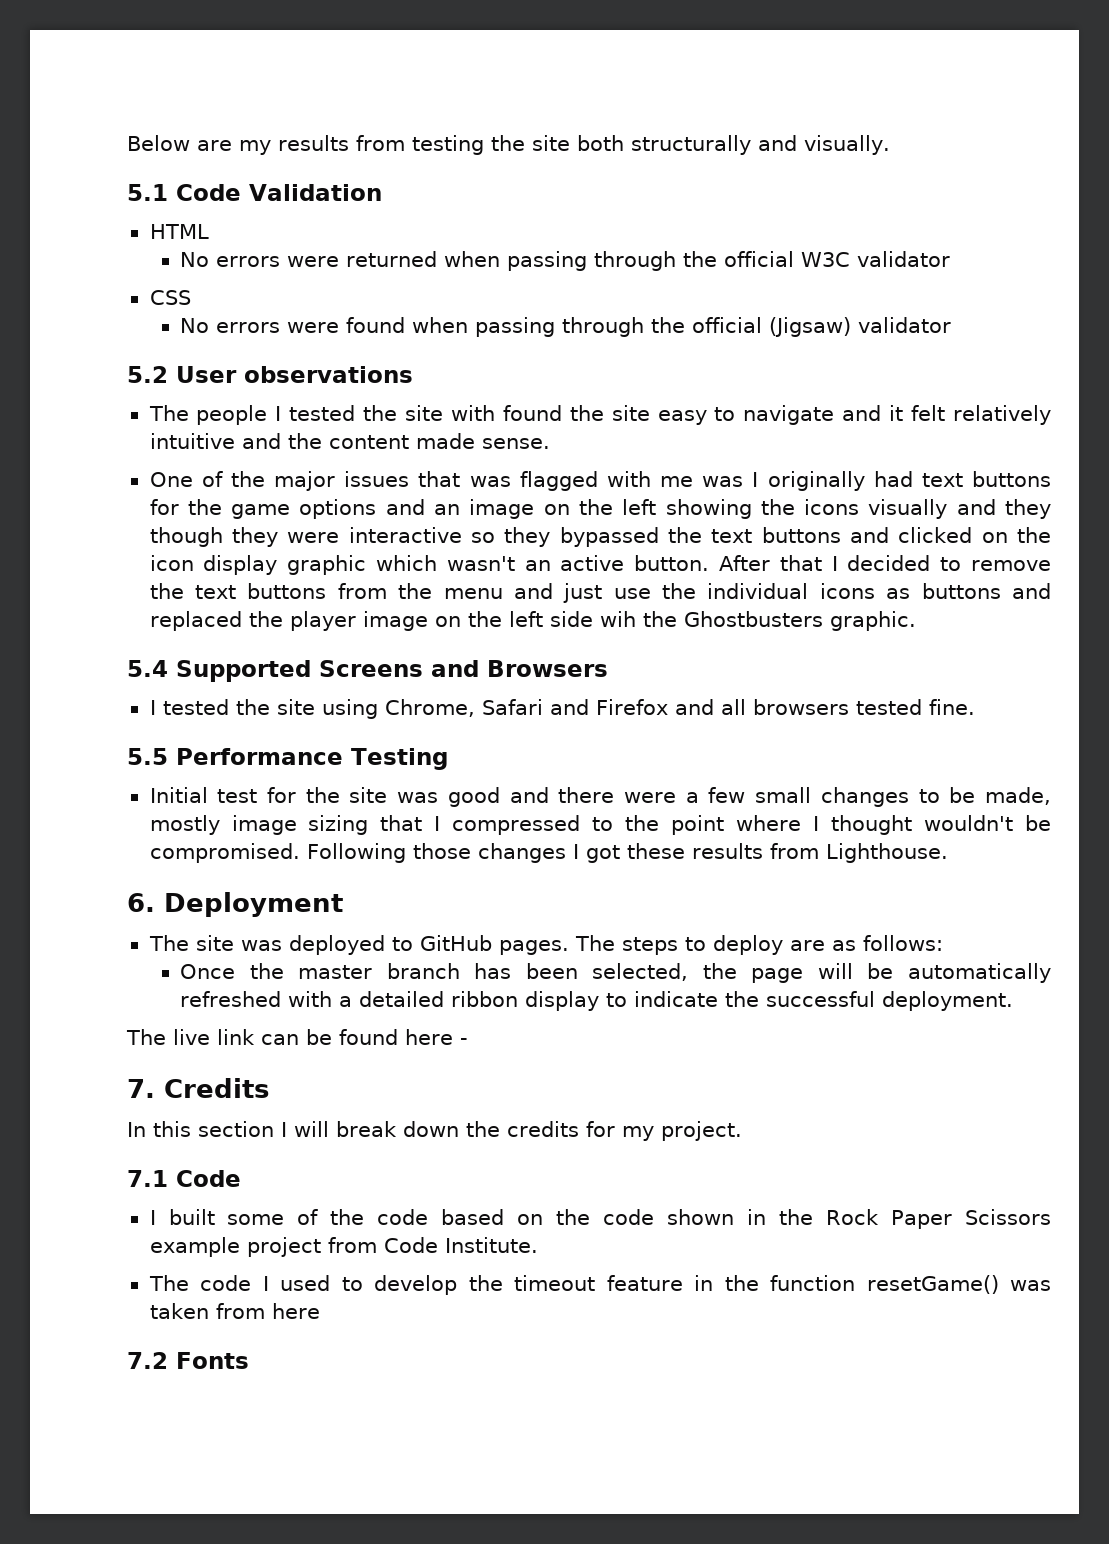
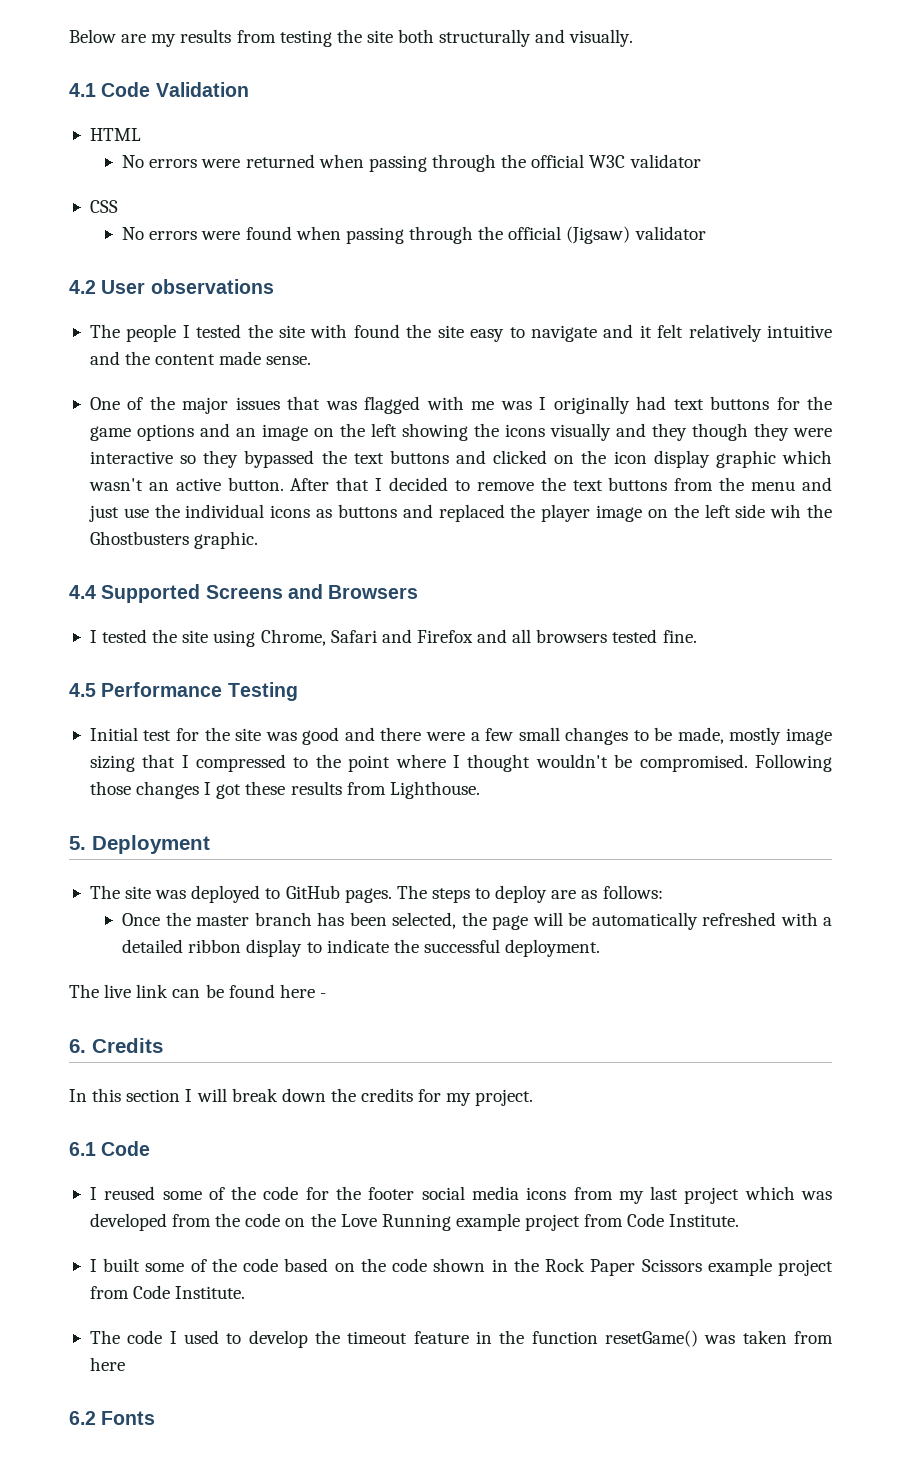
[127,184,168,201] 5.1 -> [69,83,96,97] 4.1
[127,366,168,383] 5.2 -> [69,280,96,294] 4.2
[127,660,168,677] 5.4 -> [69,585,96,599] 4.4
[127,748,168,765] 5.5 -> [69,683,96,697] 4.5
[127,893,155,912] 6. -> [69,836,86,850] 5.
[127,1079,155,1098] 7. -> [69,1039,86,1053] 6.
[127,1170,241,1187] 7.1 Code -> [69,1141,151,1156] [89,1186,832,1204] [89,1213,740,1231] 6.1 Code // I reused some of the code for the footer social media icons from my last project which was developed from the code on the Love Running example project from Code Institute.
[127,1352,168,1369] 7.2 -> [69,1411,96,1425] 6.2

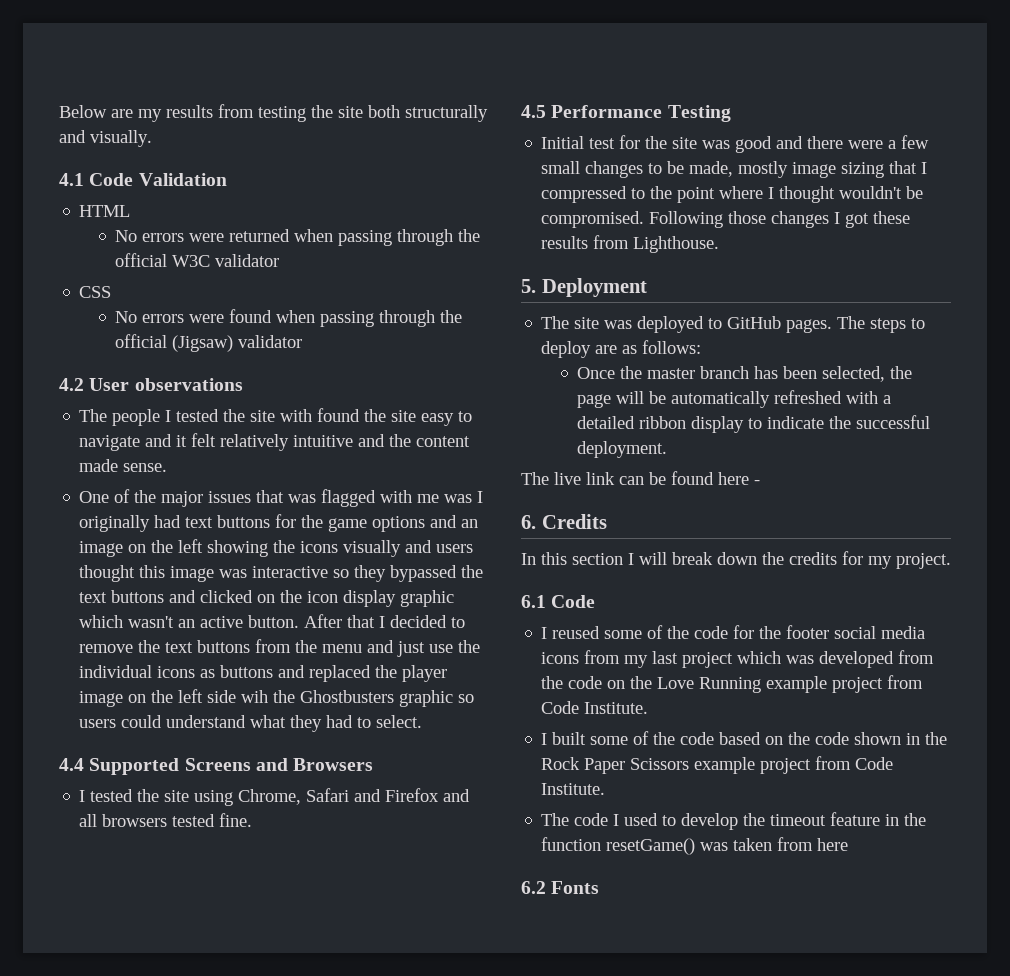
[651,423,833,441] they though they were -> [436,544,474,553] [79,565,248,582] users thought this image was
[194,531,259,549] graphic. -> [399,690,475,707] [79,715,423,732] graphic so users could understand what they had to select.

